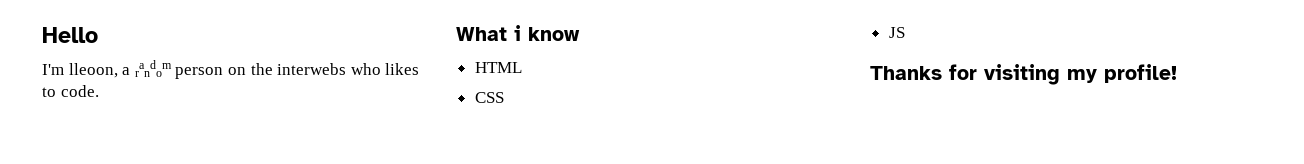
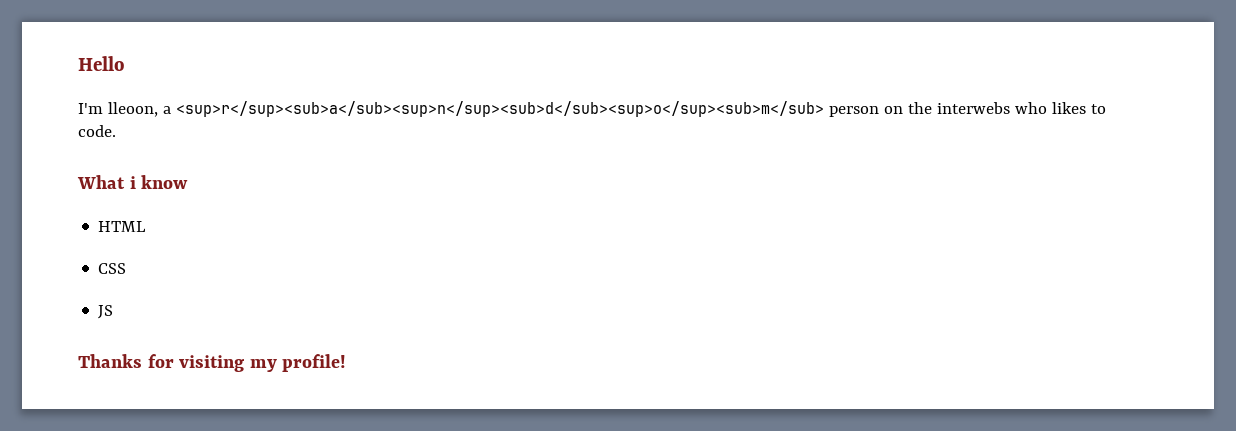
[134,60,172,77] random -> [175,101,824,117] <sup>r</sup><sub>a</sub><sup>n</sup><sub>d</sub><sup>o</sup><sub>m</sub>

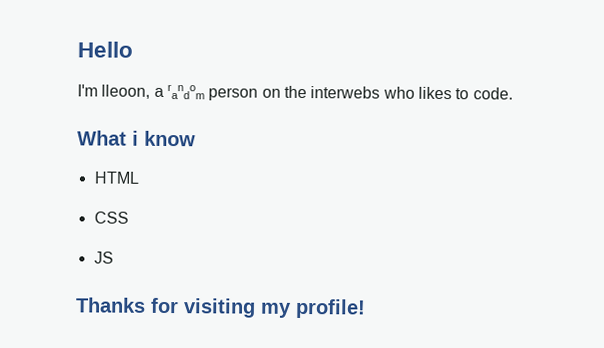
[175,101,824,117] <sup>r</sup><sub>a</sub><sup>n</sup><sub>d</sub><sup>o</sup><sub>m</sub> -> [166,84,205,100] random

